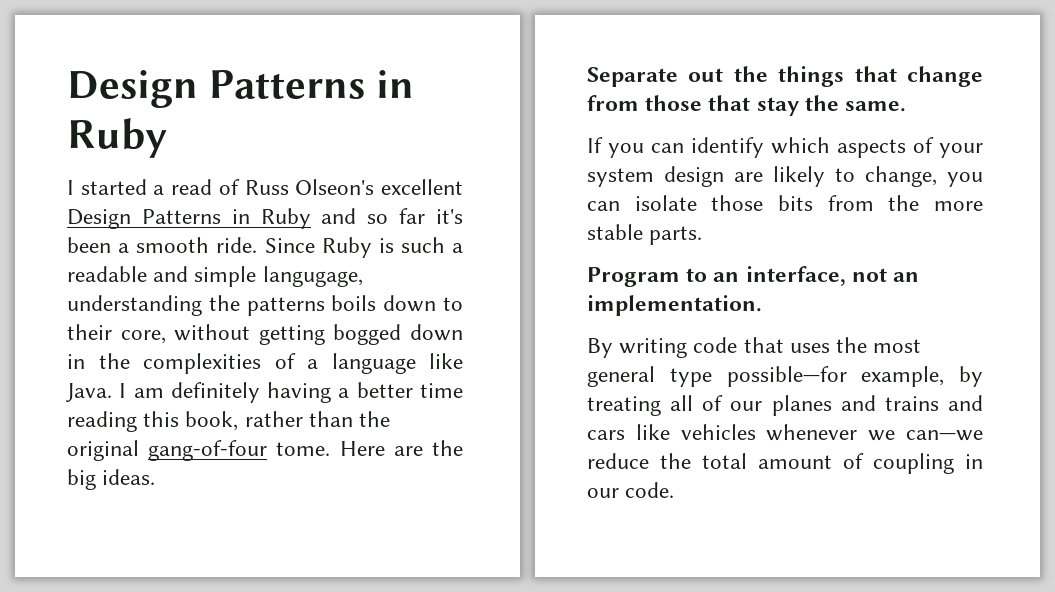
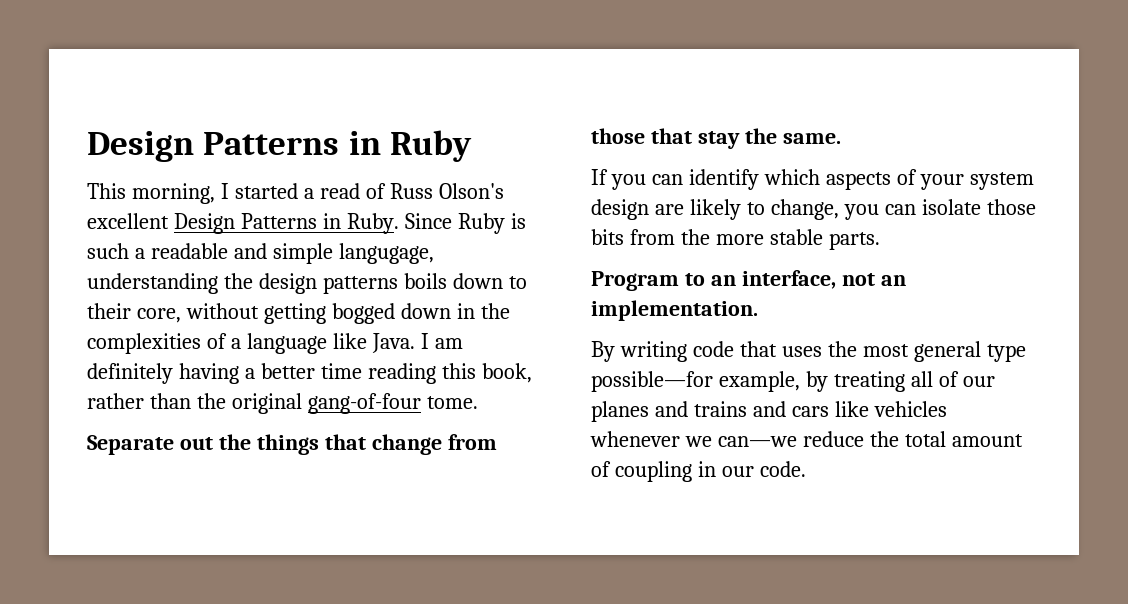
(167, 138) none -> [87,183,215,204] This morning,
[295,179,375,195] Olseon's -> [438,183,504,199] Olson's
[260,208,463,229] [67,237,258,253] Ruby and so far it's been a smooth ride. -> [346,213,399,234] Ruby.
(240, 303) none -> [258,273,317,294] design
[339,440,463,456] [67,469,156,490] Here are the big ideas. -> (478, 402) none

